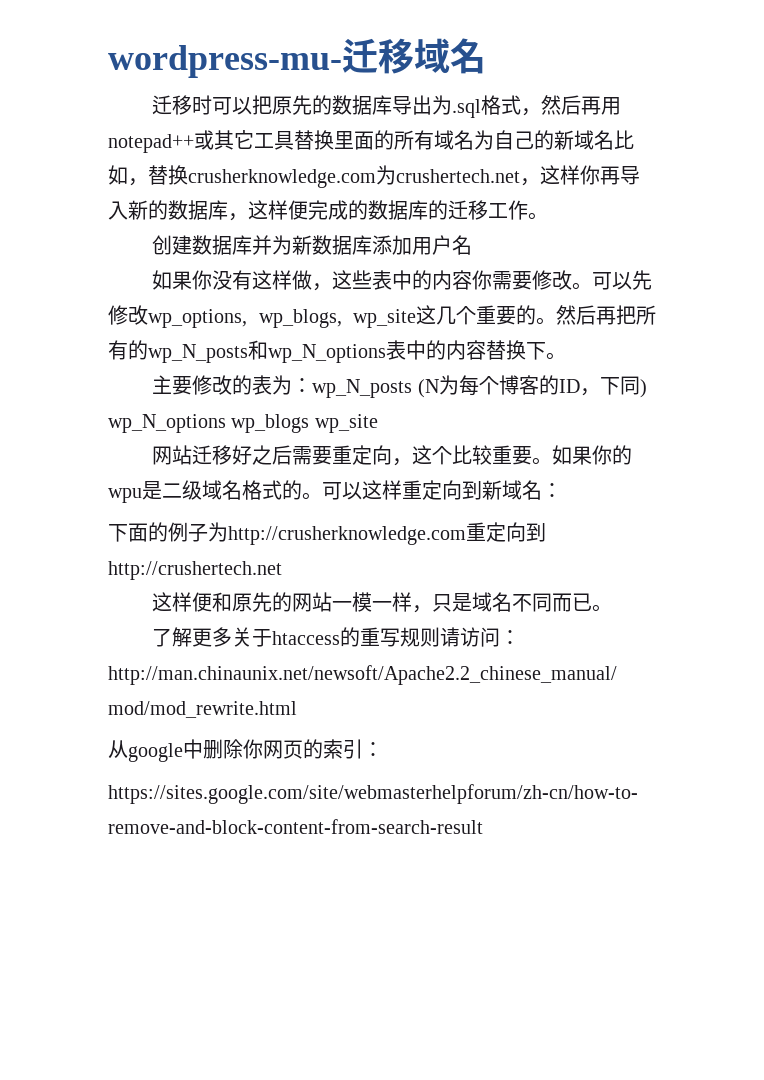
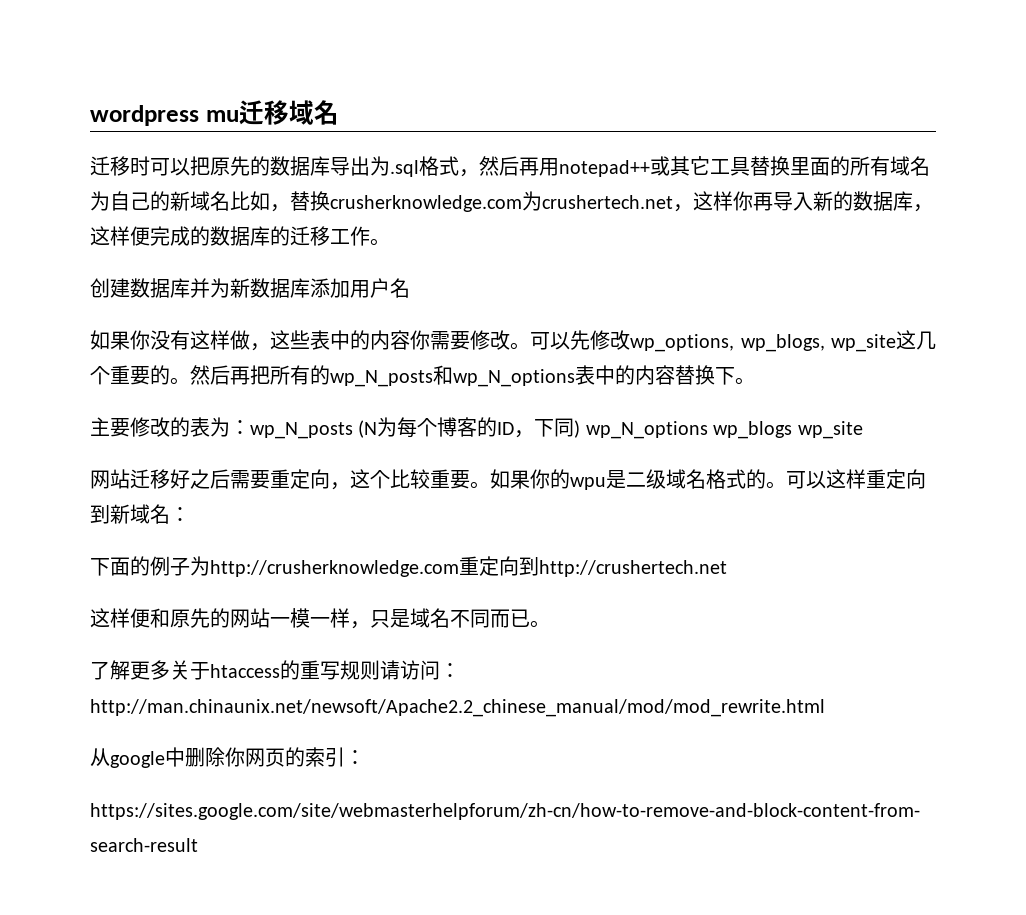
[108,45,342,78] wordpress-mu- -> [90,105,239,126] wordpress mu

